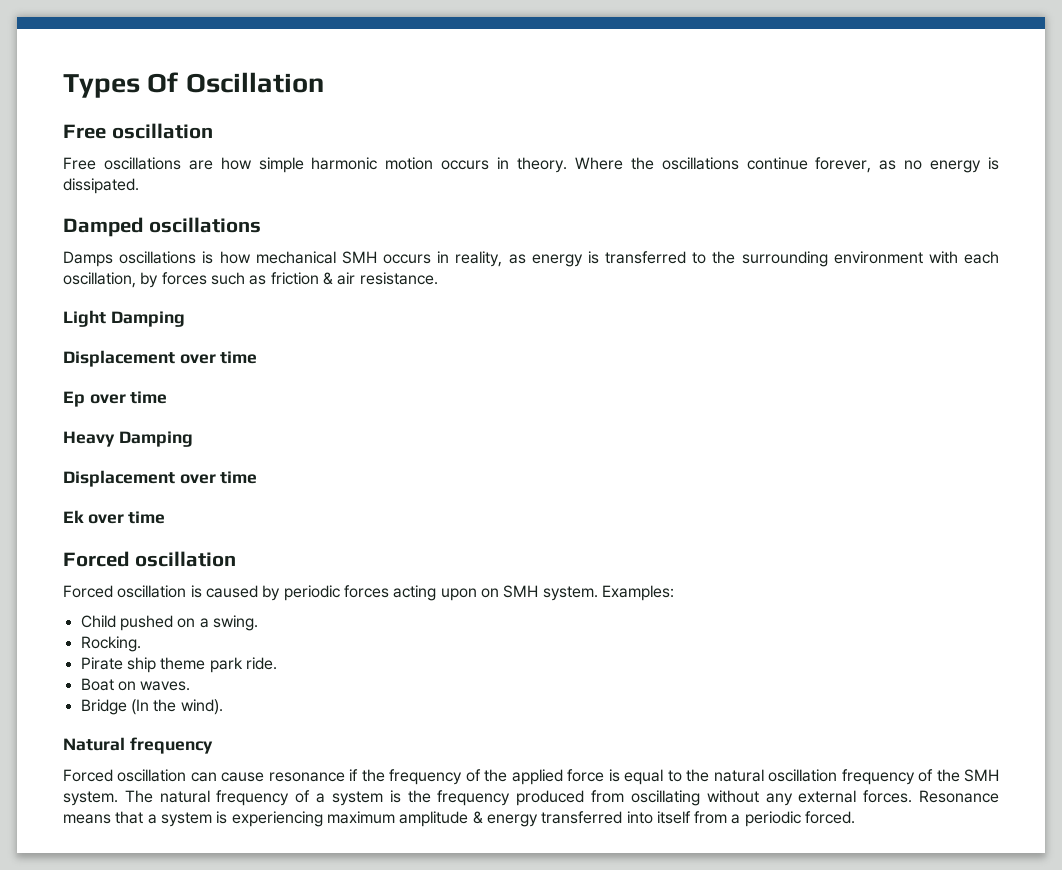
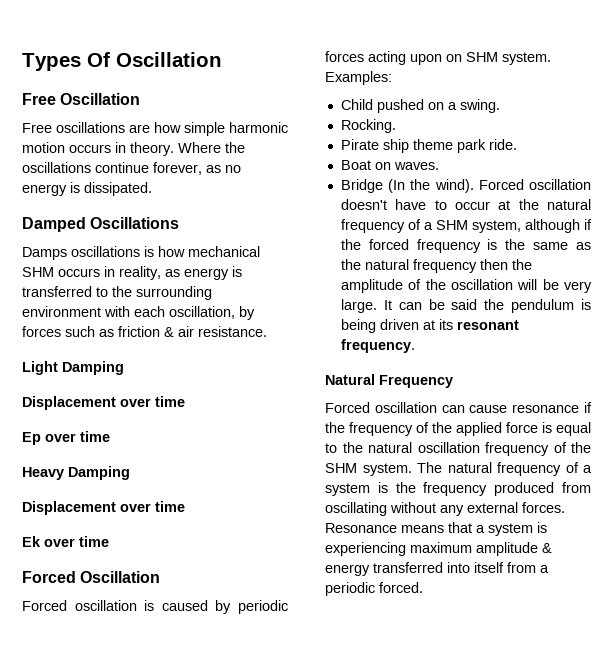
[111,123,213,139] oscillation -> [60,93,141,105] Oscillation
[148,217,261,233] oscillations -> [90,217,180,229] Oscillations
[341,251,377,264] SMH -> [22,267,54,277] SHM
[134,551,236,567] oscillation -> [80,571,161,583] Oscillation
[503,585,539,598] SMH -> [466,52,498,62] SHM
(223, 707) none -> [478,179,591,190] [340,199,591,210] [340,219,592,233] [340,239,591,253] [340,259,532,273] [340,279,592,293] [340,299,591,313] [340,319,519,333] [340,339,415,353] Forced oscillation doesn't have to occur at the natural frequency of a SHM system, although if the forced frequency is the same as the natural frequency then the amplitude of the oscillation will be very large. It can be said the pendulum is being driven at its resonant frequency.
[129,737,213,754] frequency -> [379,375,453,388] Frequency
[964,769,1000,782] SMH -> [325,463,357,473] SHM

